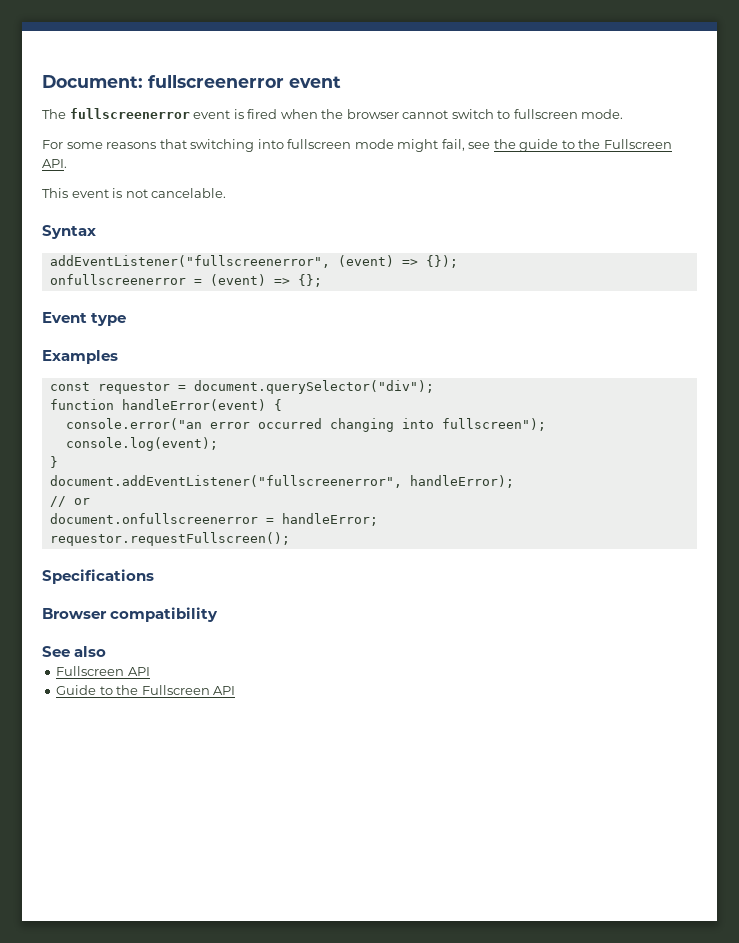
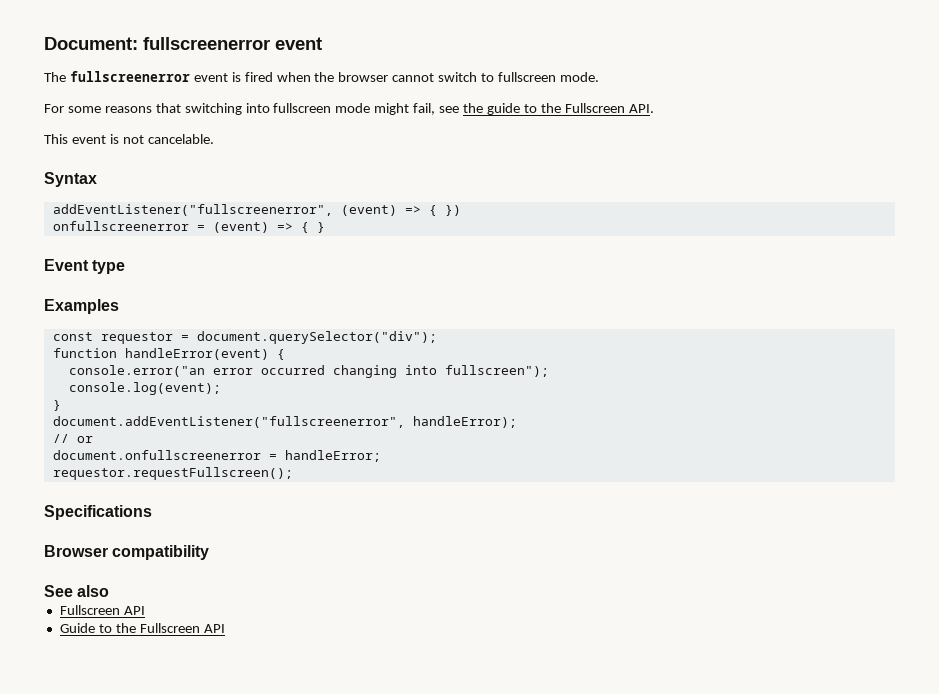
[425,255,458,268] {}); -> [428,205,461,216] { })
[297,274,322,287] {}; -> [300,222,325,233] { }

